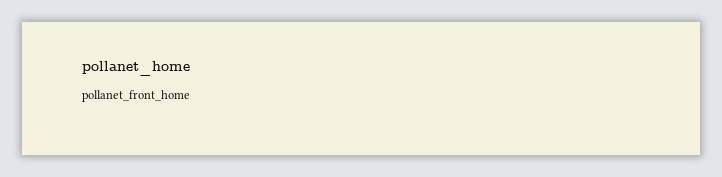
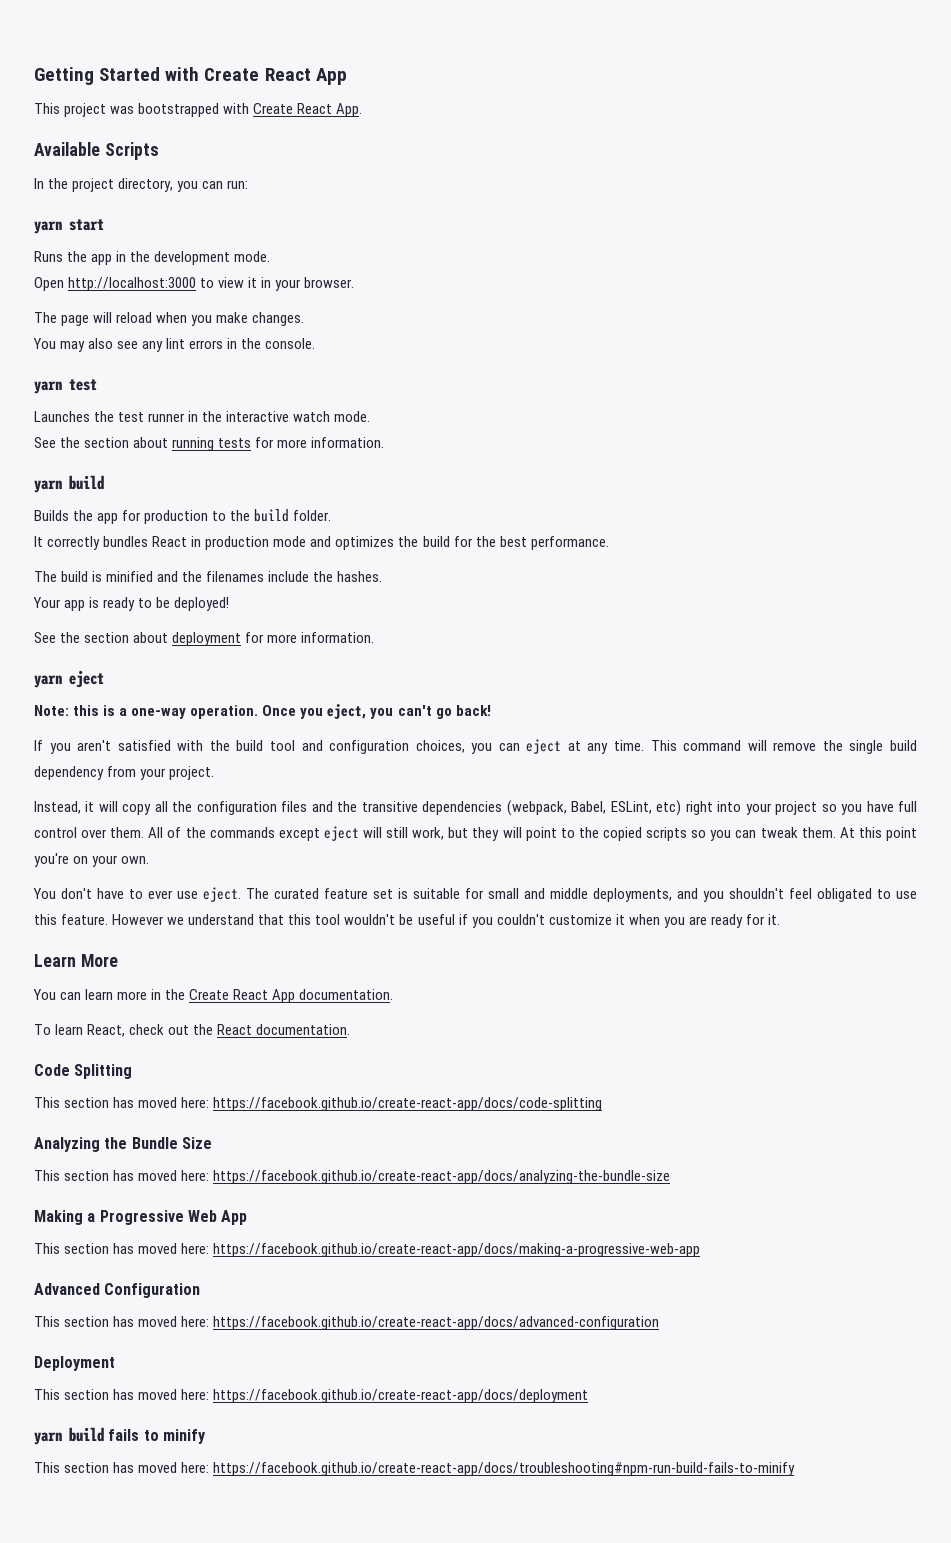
[82,61,190,76] [82,90,190,102] pollanet_home // pollanet_front_home -> [34,67,347,85] [34,103,363,117] [34,142,159,160] [34,178,249,192] [34,219,104,234] [34,251,271,265] [34,277,355,291] [34,312,305,326] [33,338,316,352] [34,379,97,394] [34,411,371,422] [34,437,385,451] [34,475,104,493] [34,509,332,524] [34,536,609,550] [34,571,383,582] [33,597,230,611] [34,632,375,646] [34,670,104,688] [34,704,491,719] [34,739,918,754] [34,766,215,780] [34,800,918,816] [34,826,917,841] [34,853,150,867] [33,887,917,902] [34,914,781,928] [34,954,118,967] [33,989,394,1003] [34,1024,351,1037] [34,1064,133,1079] [34,1097,603,1111] [34,1137,212,1152] [34,1170,671,1184] [34,1210,248,1225] [34,1243,701,1257] [34,1283,201,1298] [34,1316,660,1330] [34,1356,115,1371] [34,1389,589,1403] [34,1427,206,1445] [34,1462,796,1476] Getting Started with Create React App // This project was bootstrapped with Create React App. // Available Scripts // In the project directory, you can run: // yarn start // Runs the app in the development mode. // Open http://localhost:3000 to view it in your browser. // The page will reload when you make changes. // You may also see any lint errors in the console. // yarn test // Launches the test runner in the interactive watch mode. // See the section about running tests for more information. // yarn build // Builds the app for production to the build folder. // It correctly bundles React in production mode and optimizes the build for the best performance. // The build is minified and the filenames include the hashes. // Your app is ready to be deployed! // See the section about deployment for more information. // yarn eject // Note: this is a one-way operation. Once you eject, you can't go back! // If you aren't satisfied with the build tool and configuration choices, you can eject at any time. This command will remove the single build dependency from your project. // Instead, it will copy all the configuration files and the transitive dependencies (webpack, Babel, ESLint, etc) right into your project so you have full control over them. All of the commands except eject will still work, but they will point to the copied scripts so you can tweak them. At this point you're on your own. // You don't have to ever use eject. The curated feature set is suitable for small and middle deployments, and you shouldn't feel obligated to use this feature. However we understand that this tool wouldn't be useful if you couldn't customize it when you are ready for it. // Learn More // You can learn more in the Create React App documentation. // To learn React, check out the React documentation. // Code Splitting // This section has moved here: https://facebook.github.io/create-react-app/docs/code-splitting // Analyzing the Bundle Size // This section has moved here: https://facebook.github.io/create-react-app/docs/analyzing-the-bundle-size // Making a Progressive Web App // This section has moved here: https://facebook.github.io/create-react-app/docs/making-a-progressive-web-app // Advanced Configuration // This section has moved here: https://facebook.github.io/create-react-app/docs/advanced-configuration // Deployment // This section has moved here: https://facebook.github.io/create-react-app/docs/deployment // yarn build fails to minify // This section has moved here: https://facebook.github.io/create-react-app/docs/troubleshooting#npm-run-build-fails-to-minify

